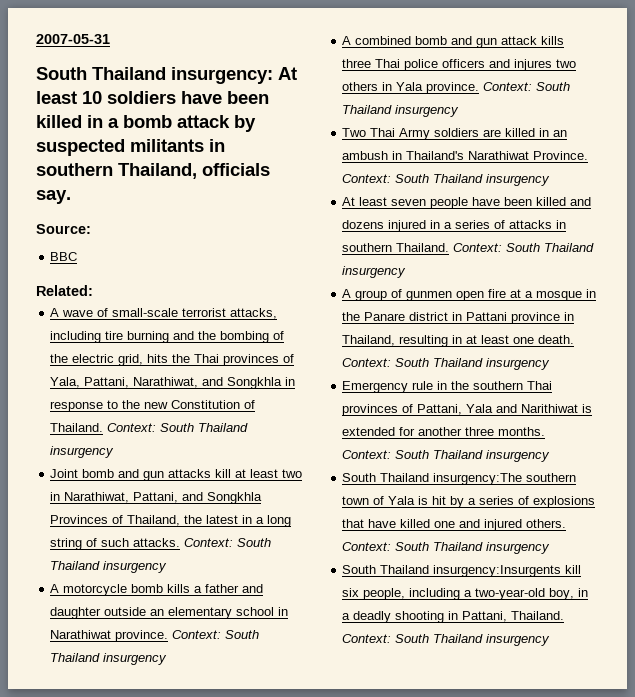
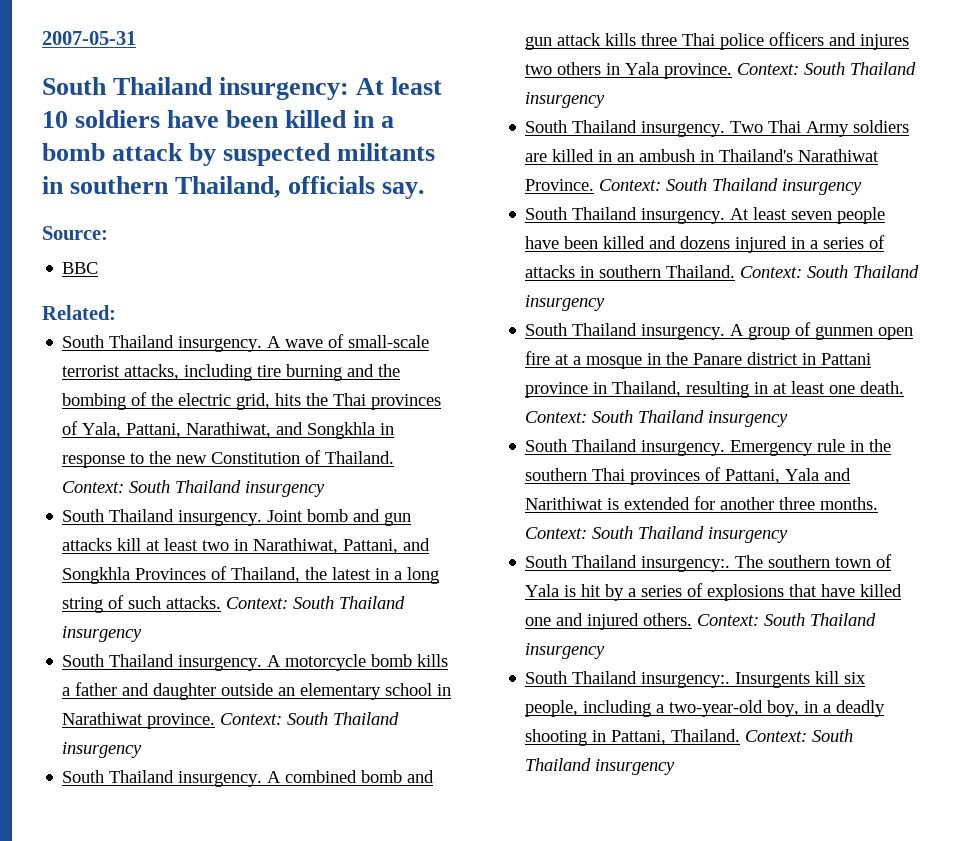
(93, 290) none -> [62,335,263,352] South Thailand insurgency.
(115, 452) none -> [62,509,263,526] South Thailand insurgency.
(168, 567) none -> [62,654,263,671] South Thailand insurgency.
(168, 659) none -> [62,770,263,787] South Thailand insurgency.
(460, 111) none -> [525,120,726,137] South Thailand insurgency.
(551, 180) none -> [525,207,726,224] South Thailand insurgency.
(407, 272) none -> [525,323,726,340] South Thailand insurgency.
(551, 364) none -> [525,439,726,456] South Thailand insurgency.
[433,473,523,485] insurgency:The -> [641,555,764,572] insurgency:. The
[433,565,562,577] insurgency:Insurgents -> [641,672,811,688] insurgency:. Insurgents

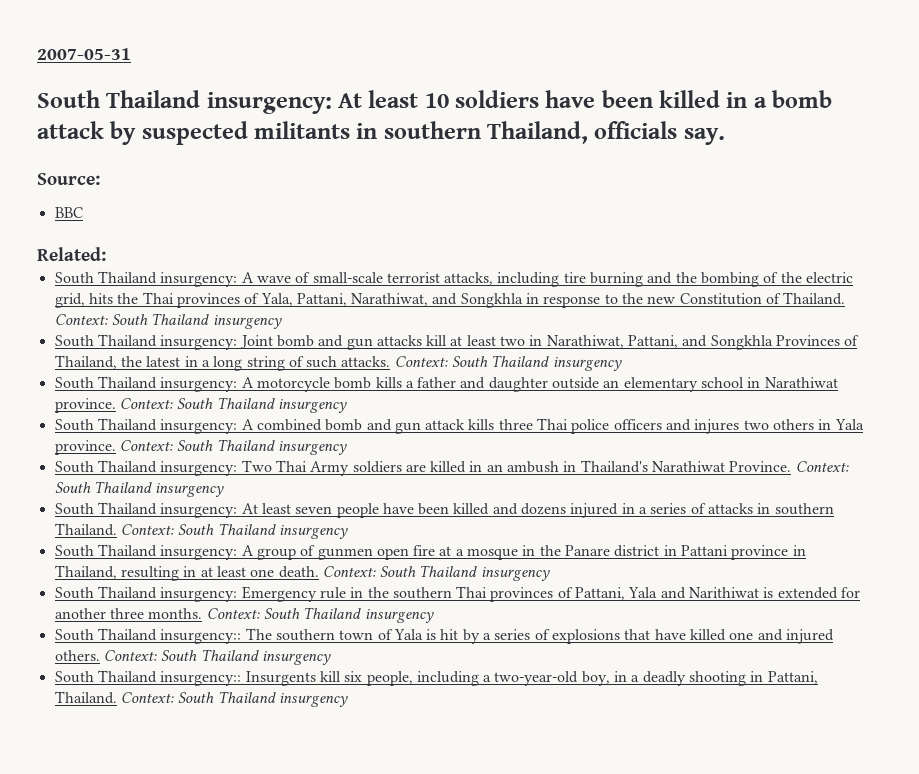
[178,336,263,352] insurgency. -> [160,272,238,287] insurgency:
[178,510,263,526] insurgency. -> [160,335,238,350] insurgency:
[178,655,263,671] insurgency. -> [160,377,238,392] insurgency:
[178,771,263,787] insurgency. -> [160,419,238,434] insurgency:
[641,121,726,137] insurgency. -> [160,461,238,476] insurgency:
[641,208,726,224] insurgency. -> [160,503,238,518] insurgency:
[641,324,726,340] insurgency. -> [160,545,238,560] insurgency:
[641,440,726,456] insurgency. -> [160,587,238,602] insurgency:
[641,556,731,572] insurgency:. -> [160,629,242,644] insurgency::
[641,672,731,688] insurgency:. -> [160,671,242,686] insurgency::

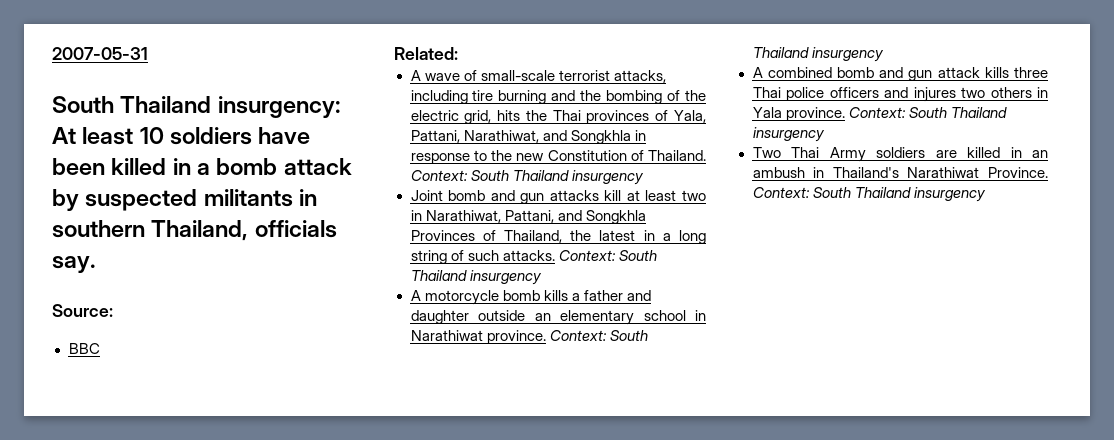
[54,271,238,287] South Thailand insurgency: -> (458, 53) none
[54,334,238,350] South Thailand insurgency: -> (644, 177) none
[54,376,238,392] South Thailand insurgency: -> (542, 277) none
[54,418,238,434] South Thailand insurgency: -> (884, 54) none
[54,460,238,476] South Thailand insurgency: -> (825, 134) none
[54,502,834,518] [54,523,348,539] [54,544,806,560] [54,565,550,581] [54,586,861,602] [54,607,434,623] [54,628,835,644] [54,649,331,665] [54,670,818,686] [54,691,348,707] // South Thailand insurgency: At least seven people have been killed and dozens injured in a series of attacks in southern Thailand. Context: South Thailand insurgency // South Thailand insurgency: A group of gunmen open fire at a mosque in the Panare district in Pattani province in Thailand, resulting in at least one death. Context: South Thailand insurgency // South Thailand insurgency: Emergency rule in the southern Thai provinces of Pattani, Yala and Narithiwat is extended for another three months. Context: South Thailand insurgency // South Thailand insurgency:: The southern town of Yala is hit by a series of explosions that have killed one and injured others. Context: South Thailand insurgency // South Thailand insurgency:: Insurgents kill six people, including a two-year-old boy, in a deadly shooting in Pattani, Thailand. Context: South Thailand insurgency -> (986, 194) none

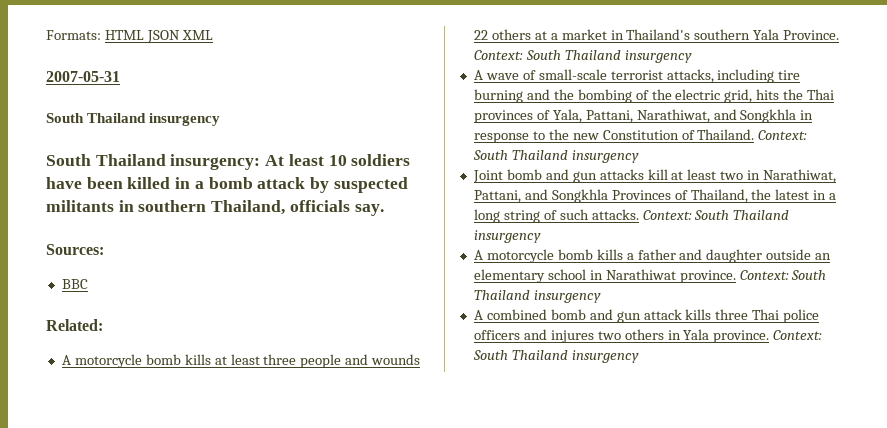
[52,47,148,60] 2007-05-31 -> [46,30,213,43] [46,71,120,82] [46,113,221,126] Formats: HTML JSON XML // 2007-05-31 // South Thailand insurgency
[52,304,113,317] Source: -> [46,244,104,255] Sources:
(458, 53) none -> [61,354,421,368] [473,29,840,40] [473,50,692,63] // A motorcycle bomb kills at least three people and wounds 22 others at a market in Thailand's southern Yala Province. Context: South Thailand insurgency
[752,147,1048,162] [752,167,1048,178] [752,187,986,202] // Two Thai Army soldiers are killed in an ambush in Thailand's Narathiwat Province. Context: South Thailand insurgency -> (639, 356) none

